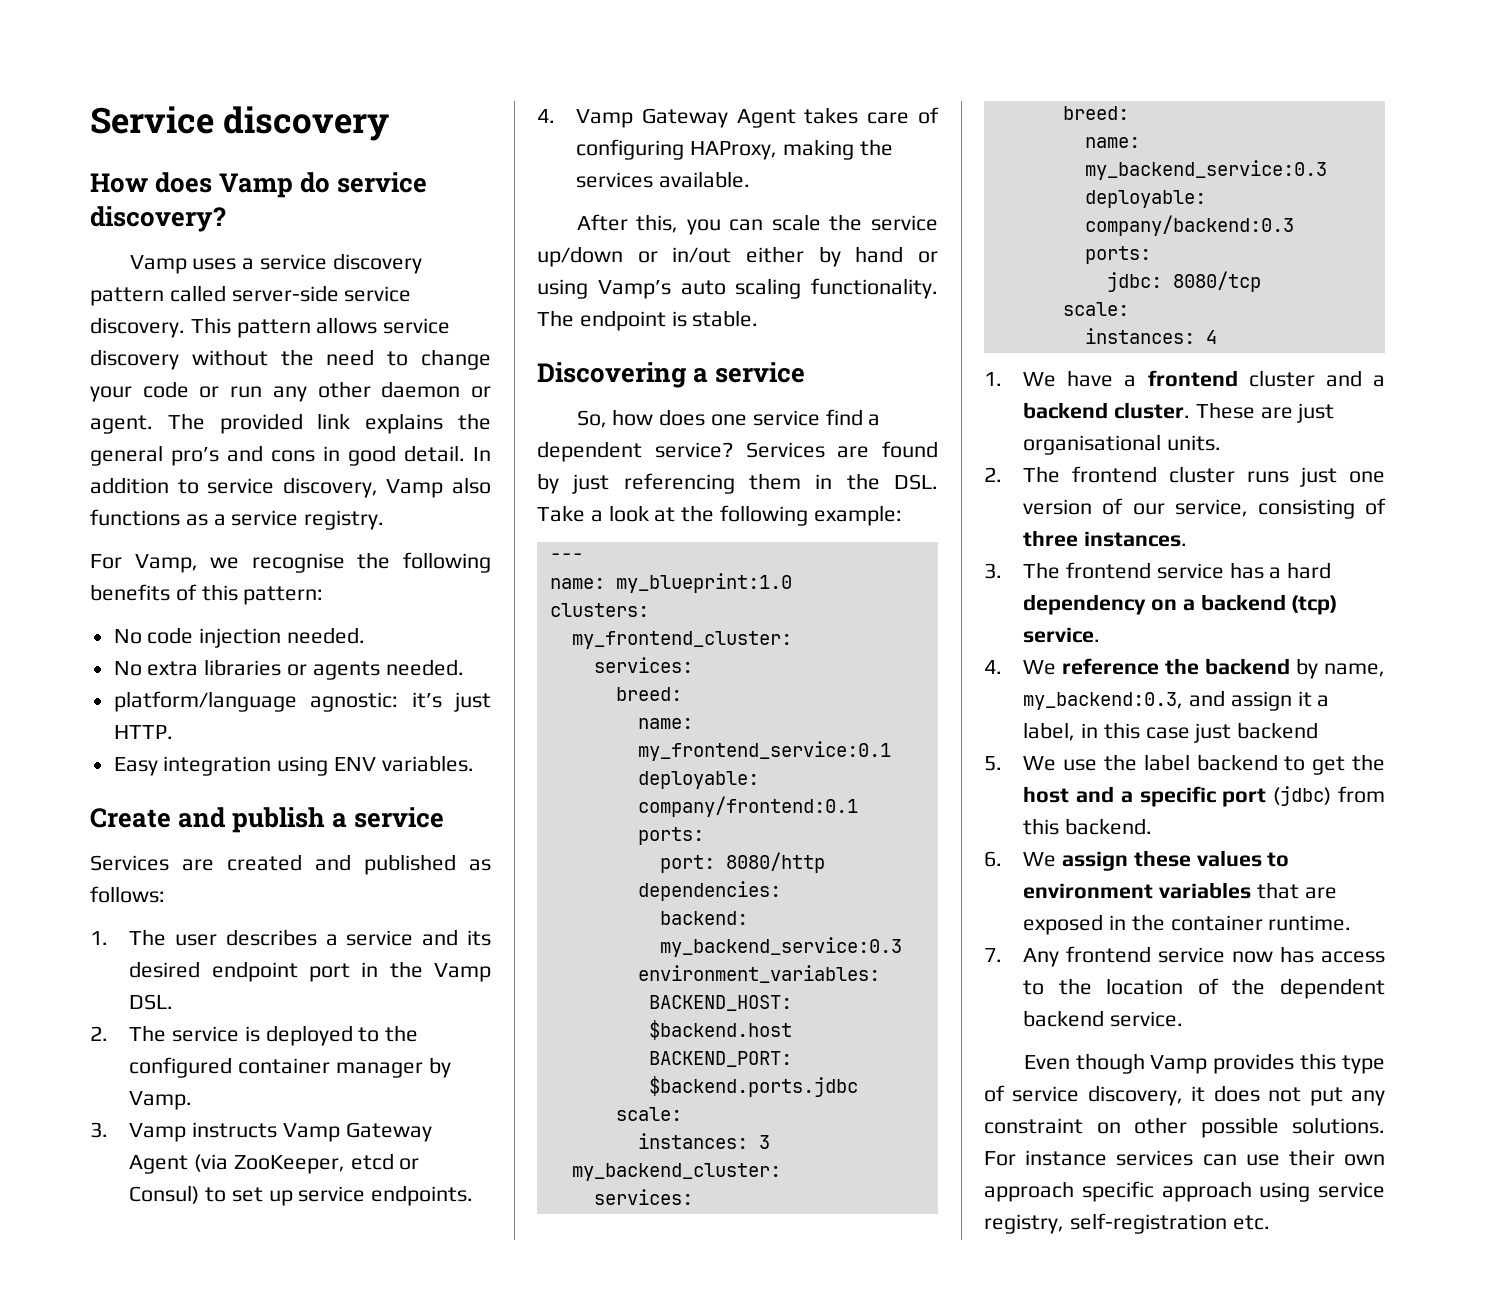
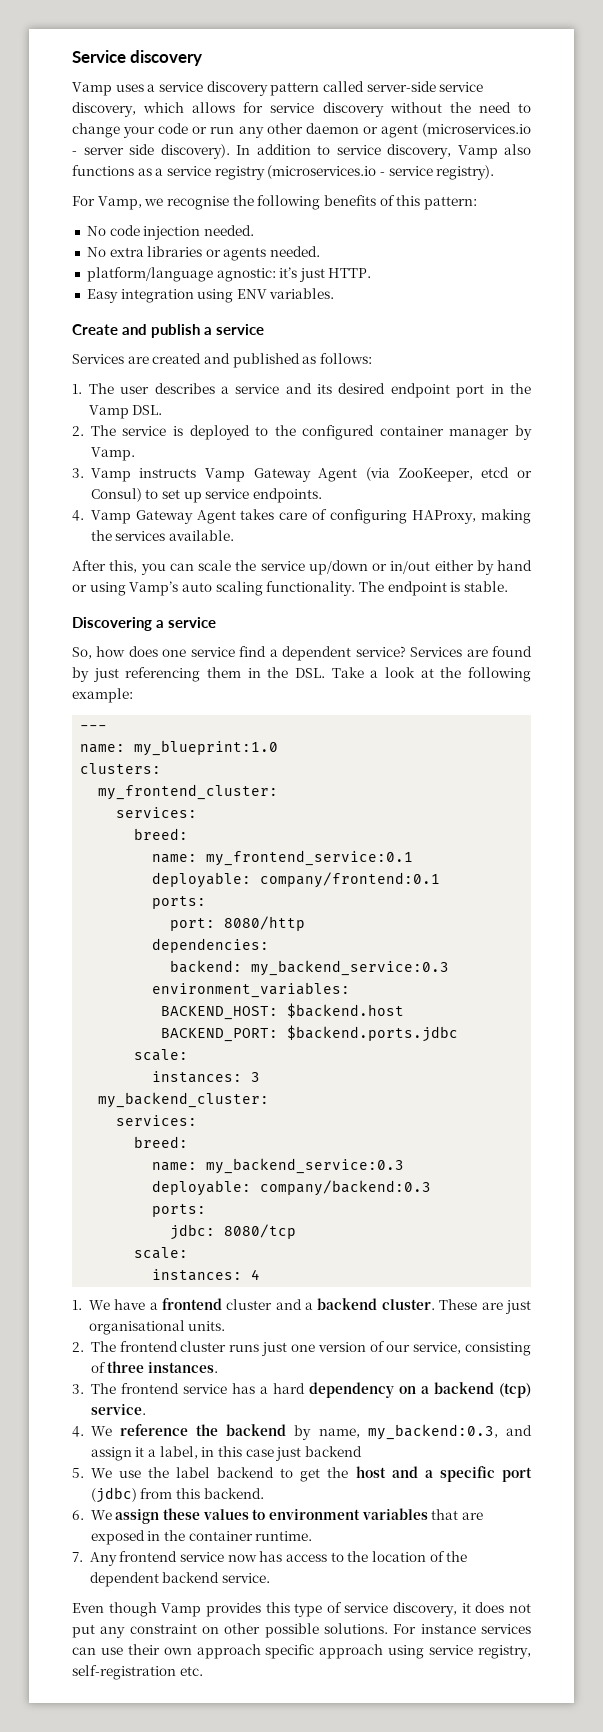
[90,172,428,198] [90,206,226,232] // How does Vamp do service discovery? -> (203, 58) none
[90,317,378,338] discovery. This pattern allows -> [72,102,264,117] discovery, which allows for
[90,413,491,434] [90,445,465,466] agent. The provided link explains the general pro’s and cons in good detail. -> [380,123,531,138] [72,144,230,159] agent (microservices.io - server side discovery).
[304,510,385,530] registry. -> [214,165,495,180] registry (microservices.io - service registry).

